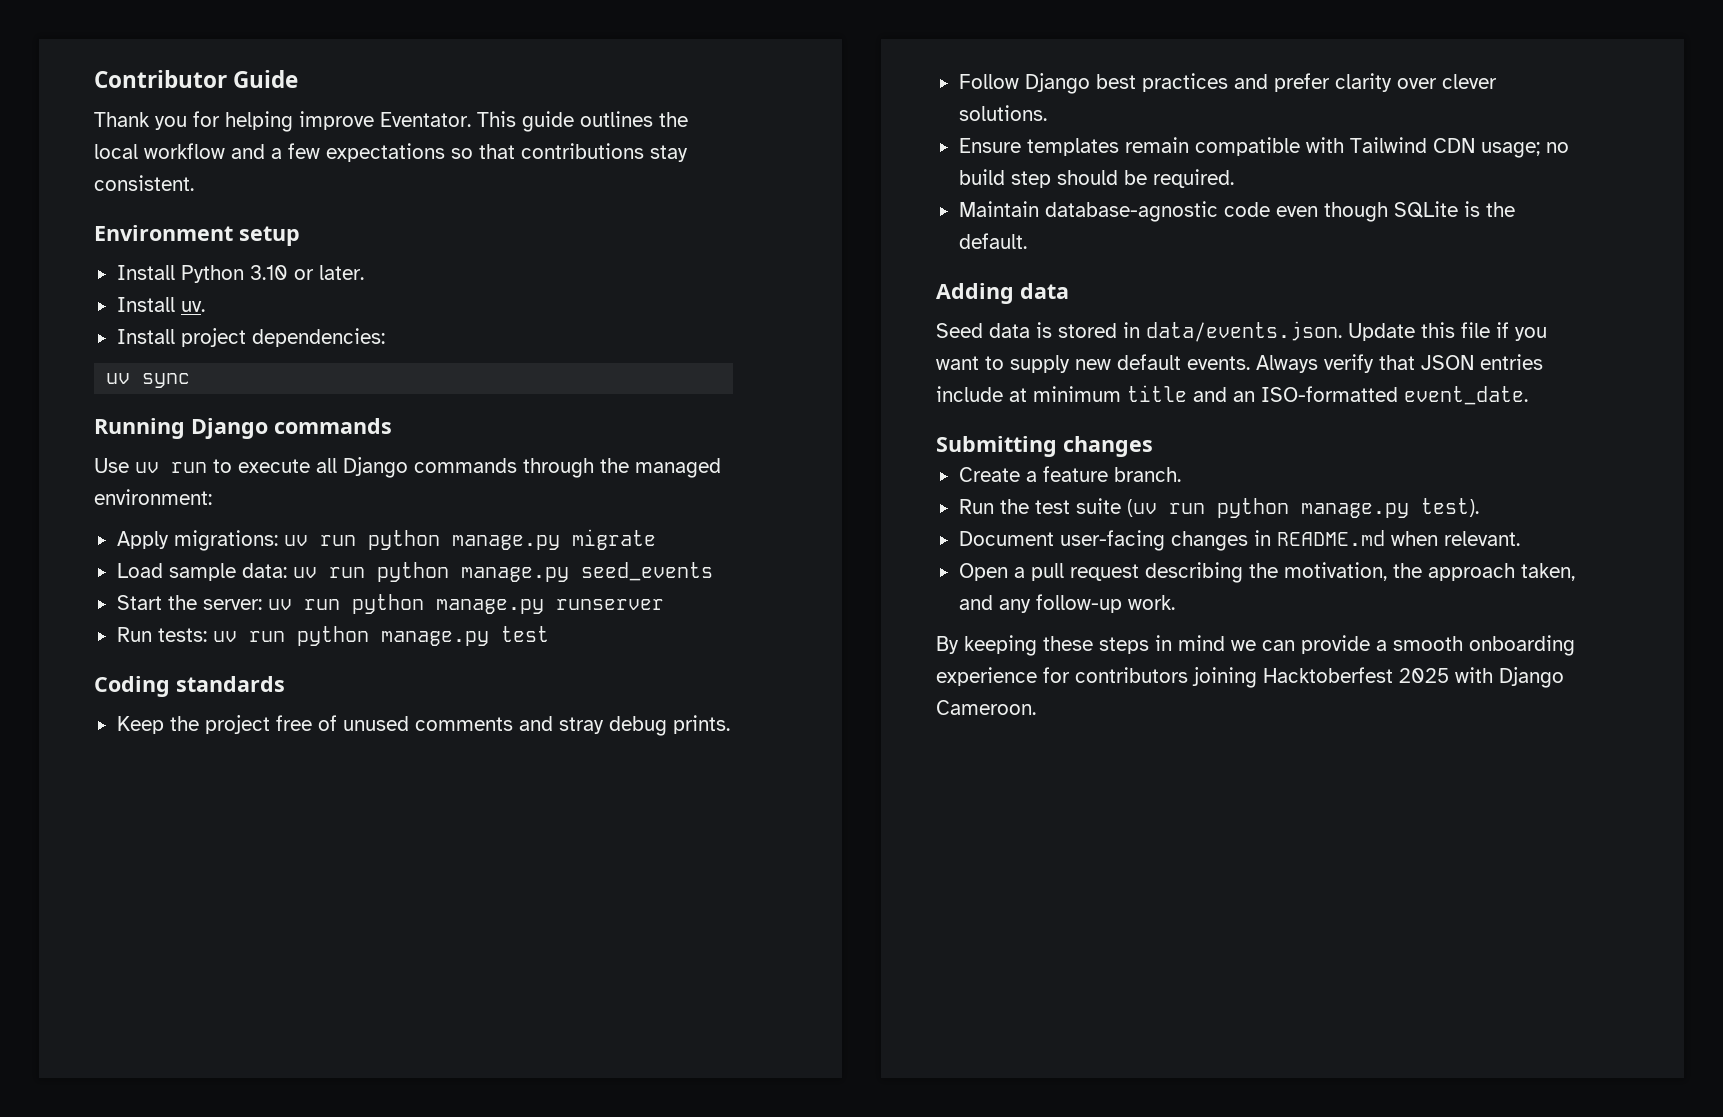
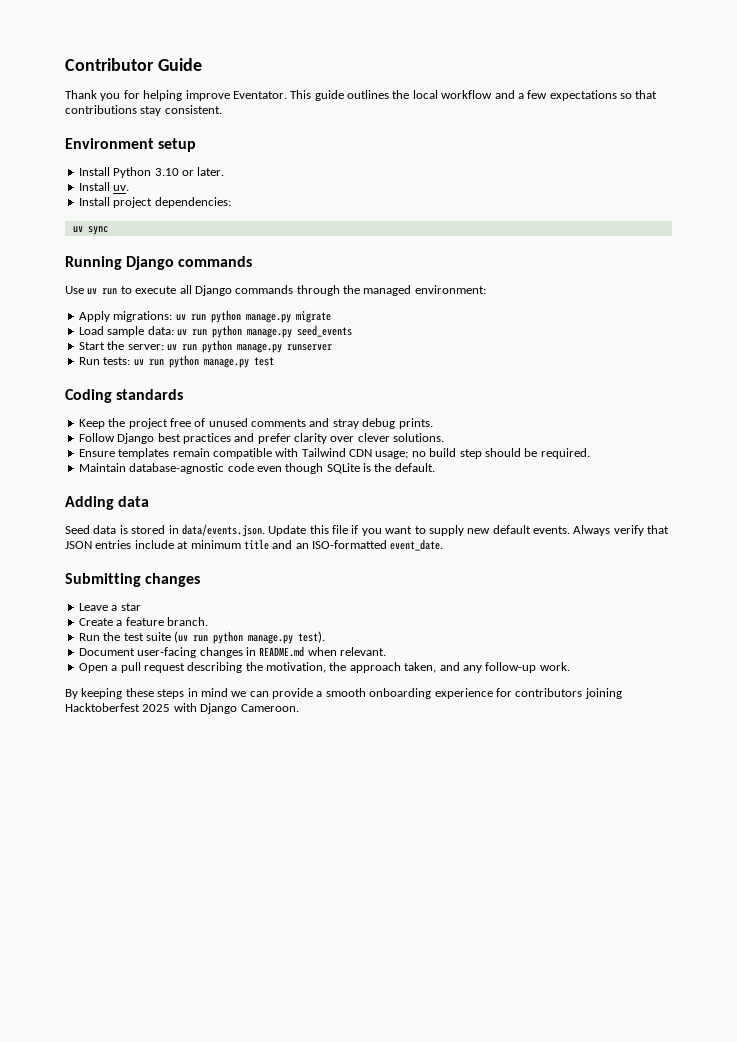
(1153, 446) none -> [78,603,141,611] // Leave a star

